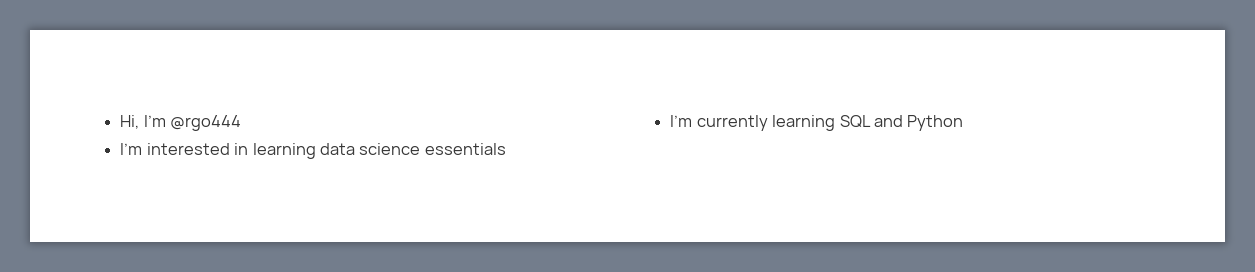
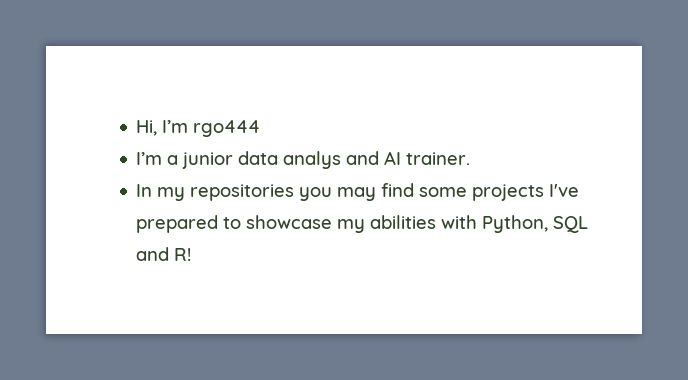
[170,115,242,131] [120,143,506,159] [670,115,836,131] @rgo444 // I’m interested in learning data science essentials // I’m currently learning -> [193,120,261,137] [136,151,471,169] [136,183,580,201] [136,215,549,233] rgo444 // I’m a junior data analys and AI trainer. // In my repositories you may find some projects I've prepared to showcase my abilities with Python,
[907,115,964,131] Python -> [174,248,192,261] R!

